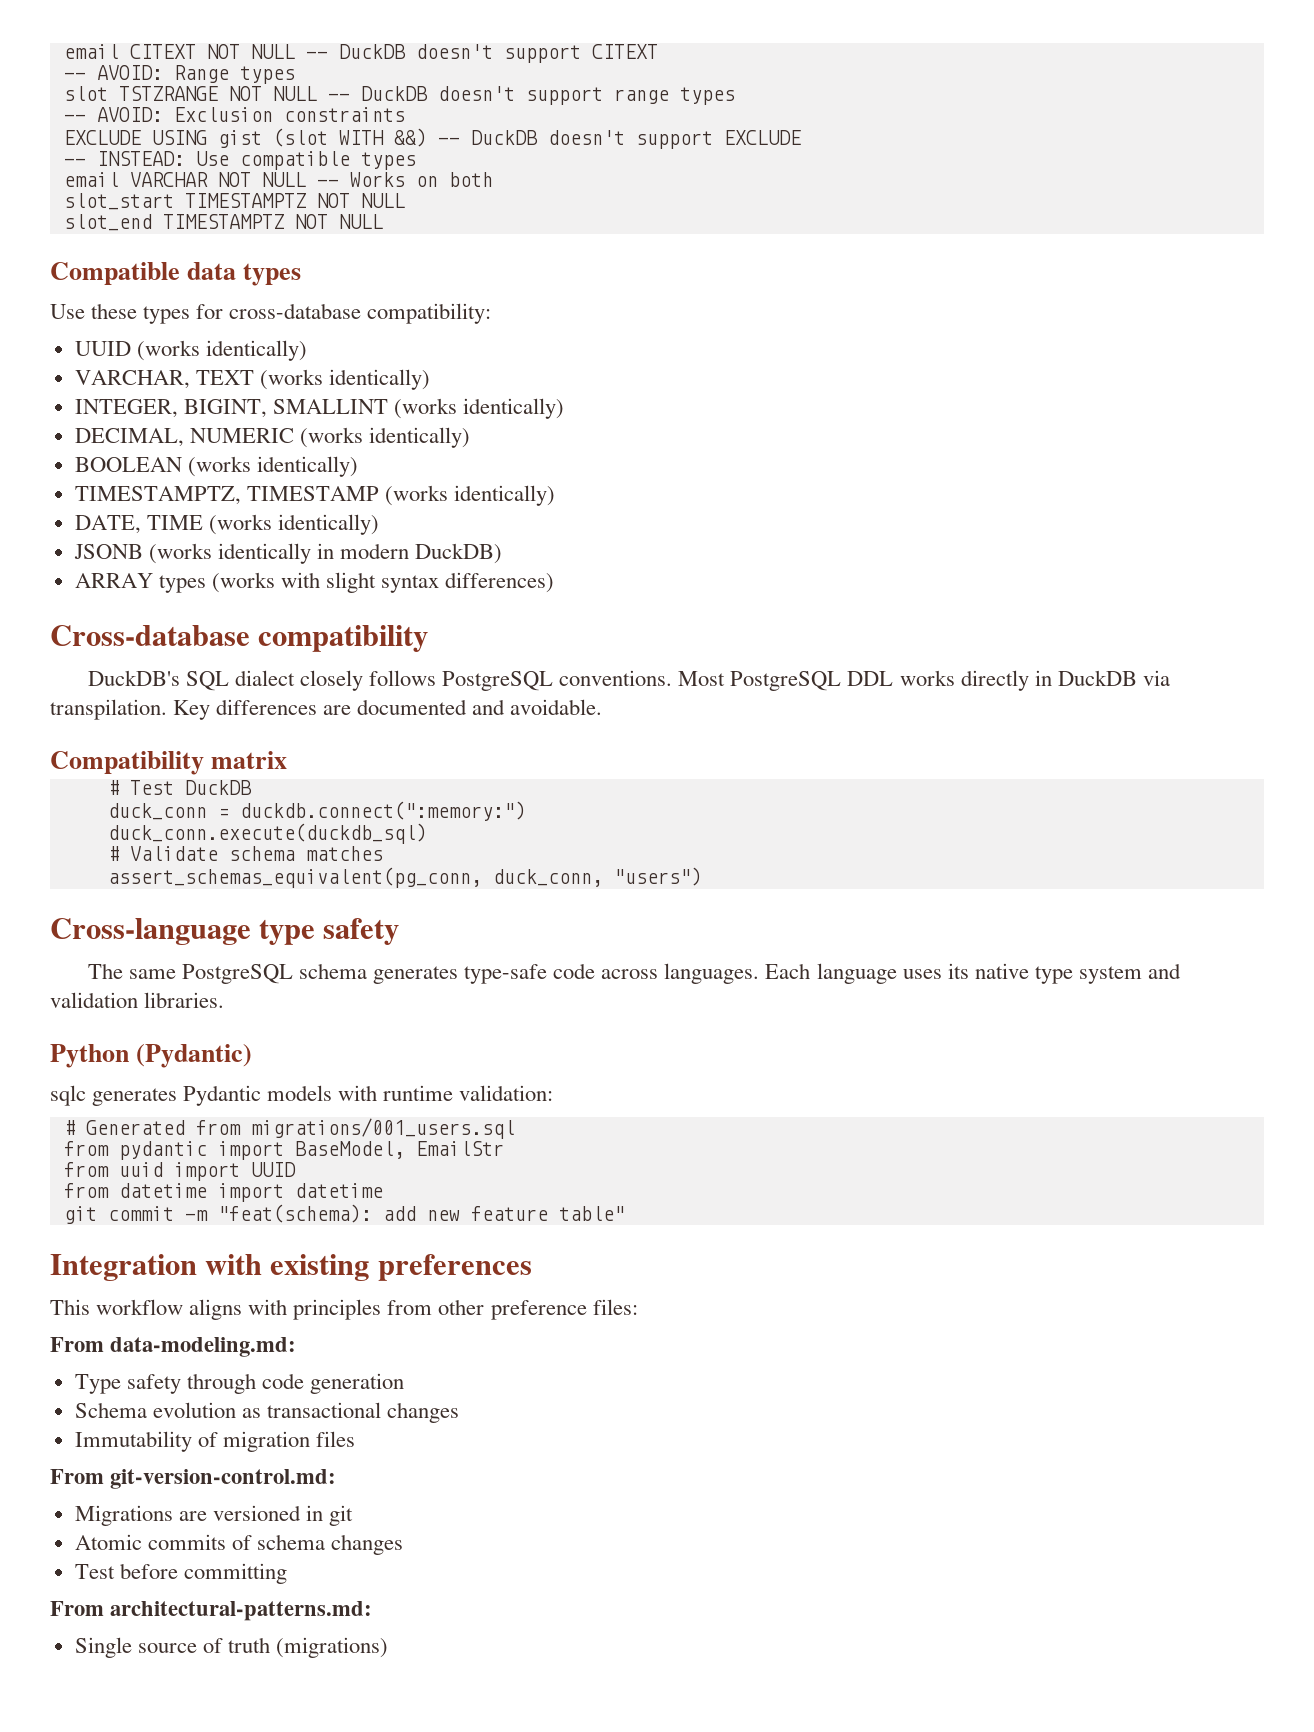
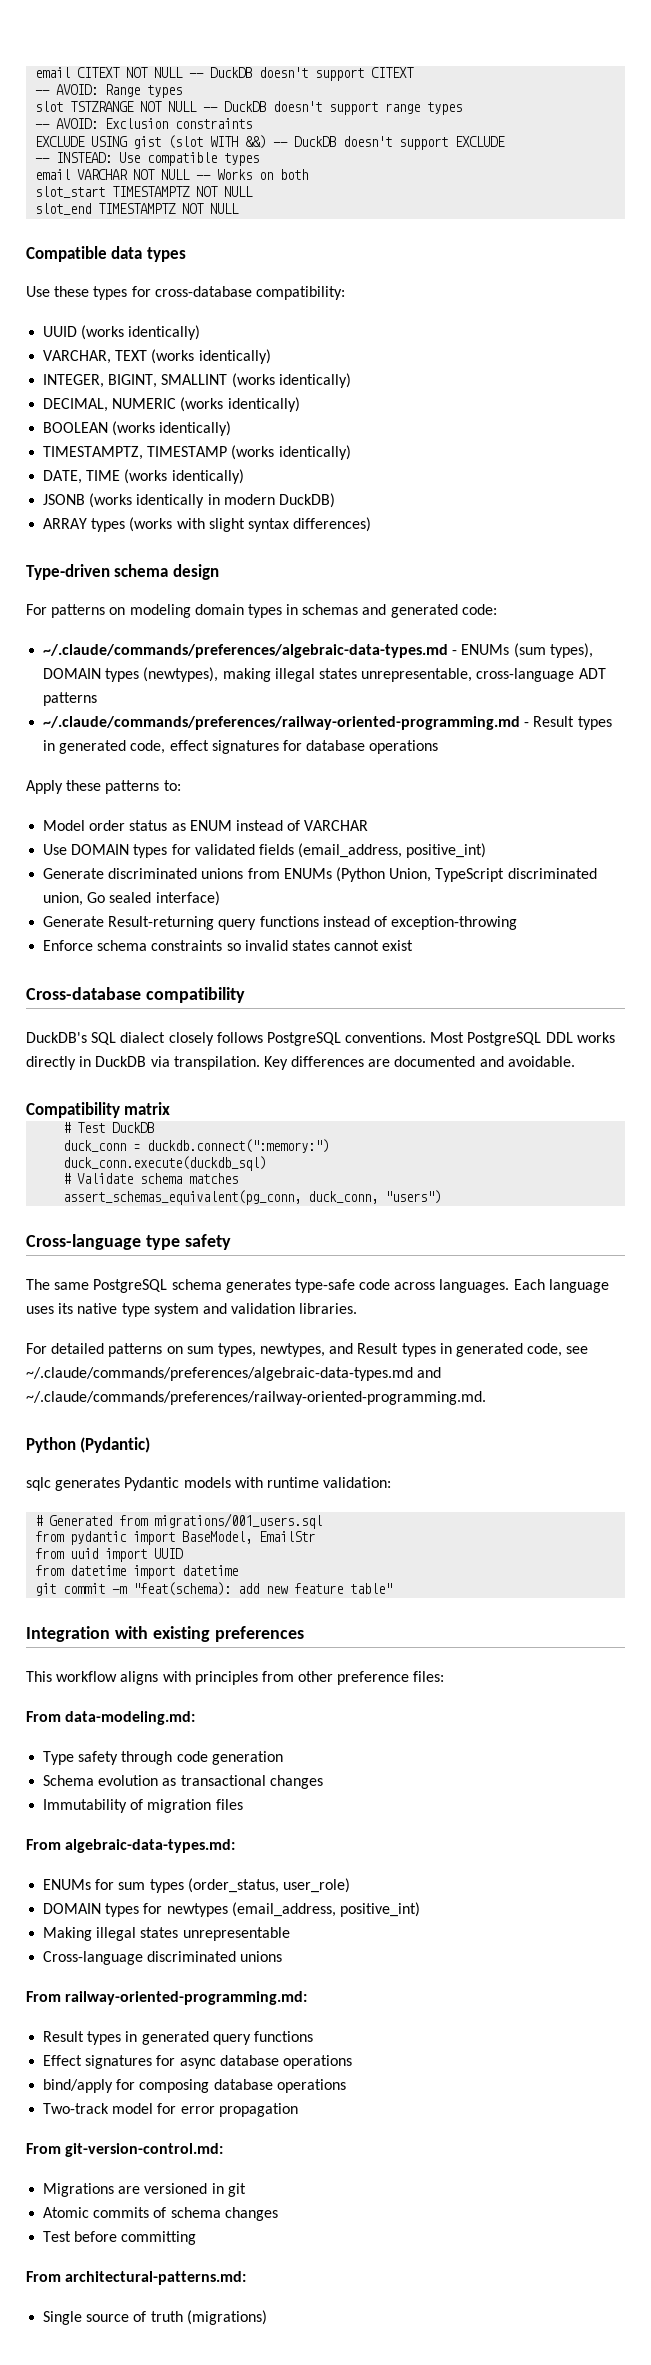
(555, 582) none -> [26,564,219,580] [26,604,497,618] [43,643,593,658] [43,667,606,682] [43,692,98,706] [43,716,612,730] [43,740,439,754] [26,780,181,794] [43,820,369,831] [43,843,487,858] [43,867,597,882] [43,891,220,906] [43,916,518,930] [43,940,414,951] // Type-driven schema design // For patterns on modeling domain types in schemas and generated code: // ~/.claude/commands/preferences/algebraic-data-types.md - ENUMs (sum types), DOMAIN types (newtypes), making illegal states unrepresentable, cross-language ADT patterns // ~/.claude/commands/preferences/railway-oriented-programming.md - Result types in generated code, effect signatures for database operations // Apply these patterns to: // Model order status as ENUM instead of VARCHAR // Use DOMAIN types for validated fields (email_address, positive_int) // Generate discriminated unions from ENUMs (Python Union, TypeScript discriminated union, Go sealed interface) // Generate Result-returning query functions instead of exception-throwing // Enforce schema constraints so invalid states cannot exist
(225, 1000) none -> [26,1343,589,1357] [26,1367,442,1381] [26,1391,486,1405] // For detailed patterns on sum types, newtypes, and Result types in generated code, see ~/.claude/commands/preferences/algebraic-data-types.md and ~/.claude/commands/preferences/railway-oriented-programming.md.
(355, 1439) none -> [26,1839,236,1853] [43,1878,350,1893] [43,1902,420,1917] [43,1927,290,1941] [43,1951,283,1965] [26,1991,308,2005] [43,2031,313,2045] [43,2055,352,2069] [43,2079,346,2093] [43,2103,298,2117] // From algebraic-data-types.md: // ENUMs for sum types (order_status, user_role) // DOMAIN types for newtypes (email_address, positive_int) // Making illegal states unrepresentable // Cross-language discriminated unions // From railway-oriented-programming.md: // Result types in generated query functions // Effect signatures for async database operations // bind/apply for composing database operations // Two-track model for error propagation

